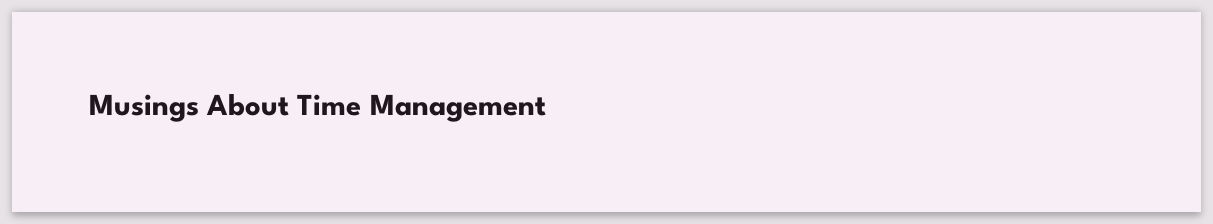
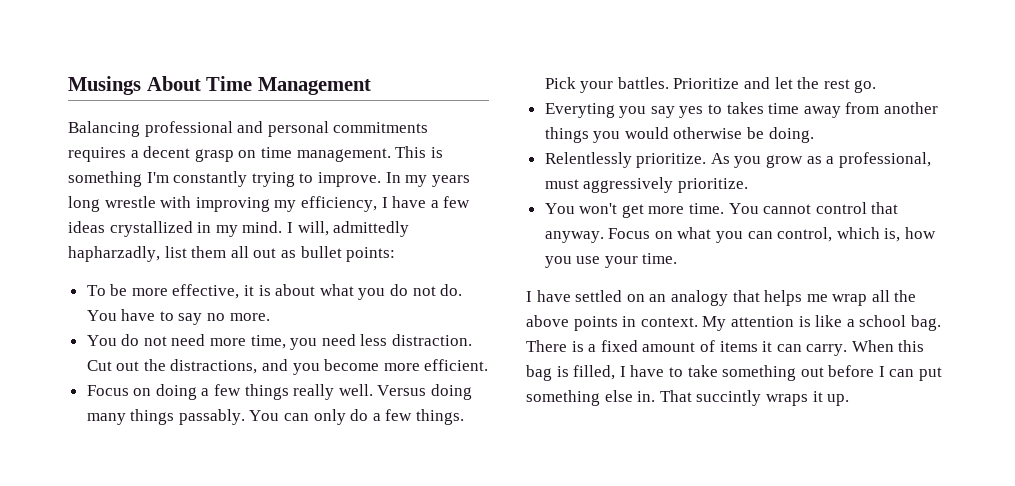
(546, 108) none -> [68,121,429,137] [68,146,443,162] [68,171,470,187] [68,196,471,212] [68,221,410,237] [68,246,396,262] [86,284,463,300] [86,309,270,325] [86,334,473,350] [86,359,489,375] [86,384,473,400] [86,409,465,425] [544,77,877,93] [544,102,939,118] [544,127,814,143] [544,152,931,168] [544,177,748,193] [544,202,899,218] [544,227,937,243] [544,253,678,268] [526,290,917,306] [526,315,941,331] [526,340,925,356] [526,365,943,381] [526,390,850,406] // Balancing professional and personal commitments requires a decent grasp on time management. This is something I'm constantly trying to improve. In my years long wrestle with improving my efficiency, I have a few ideas crystallized in my mind. I will, admittedly hapharzadly, list them all out as bullet points: // To be more effective, it is about what you do not do. You have to say no more. // You do not need more time, you need less distraction. Cut out the distractions, and you become more efficient. // Focus on doing a few things really well. Versus doing many things passably. You can only do a few things. Pick your battles. Prioritize and let the rest go. // Everyting you say yes to takes time away from another things you would otherwise be doing. // Relentlessly prioritize. As you grow as a professional, must aggressively prioritize. // You won't get more time. You cannot control that anyway. Focus on what you can control, which is, how you use your time. // I have settled on an analogy that helps me wrap all the above points in context. My attention is like a school bag. There is a fixed amount of items it can carry. When this bag is filled, I have to take something out before I can put something else in. That succintly wraps it up.

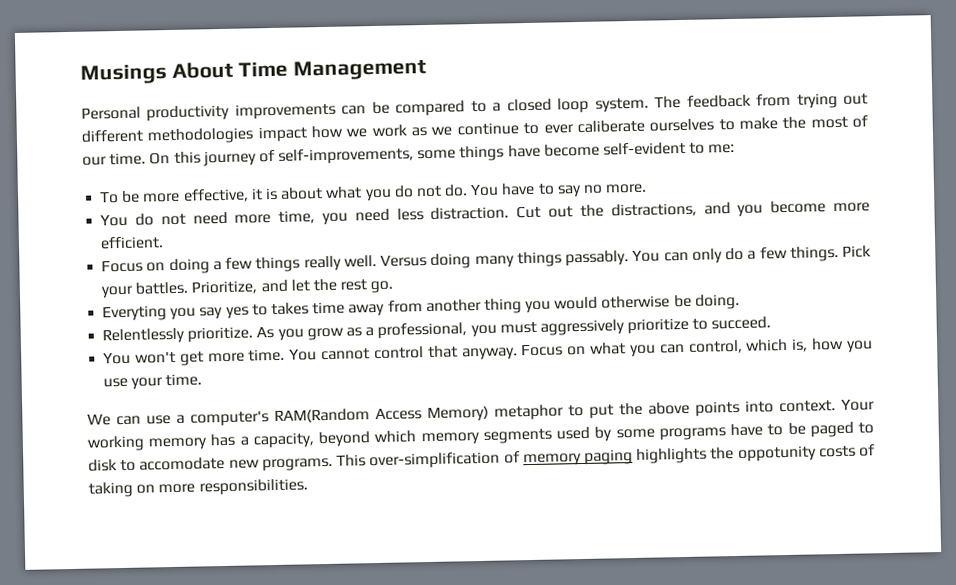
[68,121,429,137] [68,146,443,162] [68,171,470,187] [68,196,471,212] [68,221,410,237] [68,246,396,262] Balancing professional and personal commitments requires a decent grasp on time management. This is something I'm constantly trying to improve. In my years long wrestle with improving my efficiency, I have a few ideas crystallized in my mind. I will, admittedly hapharzadly, list them all out as bullet points: -> [81,92,869,122] [81,115,869,145] [82,141,736,167] Personal productivity improvements can be compared to a closed loop system. The feedback from trying out different methodologies impact how we work as we continue to ever caliberate ourselves to make the most of our time. On this journey of self-improvements, some things have become self-evident to me:
[673,78,740,89] Prioritize -> [191,280,258,295] Prioritize,
[544,127,589,143] things -> [483,298,522,314] thing
(931, 160) none -> [470,324,497,338] you
[677,178,748,193] prioritize. -> [627,316,772,335] prioritize to succeed.
[526,290,917,306] [526,315,941,331] [526,340,925,356] [526,365,943,381] [526,390,850,406] I have settled on an analogy that helps me wrap all the above points in context. My attention is like a school bag. There is a fixed amount of items it can carry. When this bag is filled, I have to take something out before I can put something else in. That succintly wraps it up. -> [87,398,875,427] [87,421,875,452] [88,444,875,472] [88,478,308,498] We can use a computer's RAM(Random Access Memory) metaphor to put the above points into context. Your working memory has a capacity, beyond which memory segments used by some programs have to be paged to disk to accomodate new programs. This over-simplification of memory paging highlights the oppotunity costs of taking on more responsibilities.

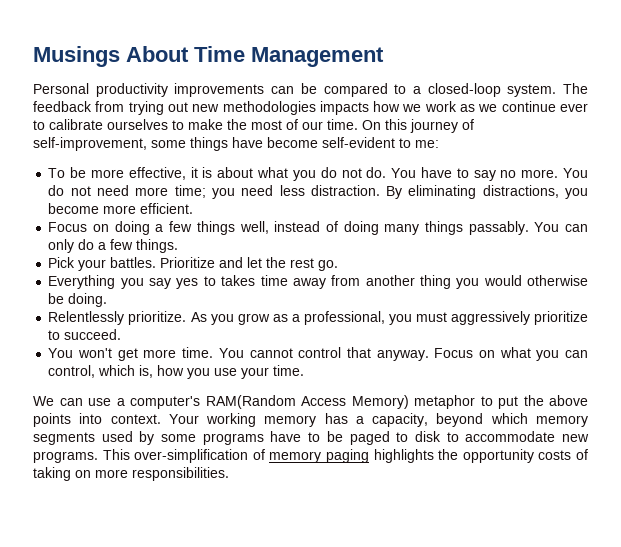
[506,97,590,114] closed loop -> [427,83,501,97] closed-loop
[81,126,308,145] different methodologies impact -> [192,101,369,115] new methodologies impacts
[523,119,645,135] to ever caliberate -> [560,103,589,112] [33,119,103,130] ever to calibrate
[278,147,415,165] self-improvements, -> [33,137,147,151] self-improvement,
(648, 188) // -> (559, 173) none
[278,210,316,224] time, -> [174,185,206,198] time;
[516,202,731,219] Cut out the distractions, and -> [386,185,559,199] By eliminating distractions,
[303,253,428,272] really well. Versus -> [239,221,338,234] well, instead of
(839, 253) none -> (179, 246) //
[191,280,258,295] Prioritize, -> [160,257,216,268] Prioritize
[102,305,168,322] Everyting -> [48,275,116,289] Everything
[139,456,226,471] accomodate -> [465,431,556,442] accommodate
[737,445,817,462] oppotunity -> [462,449,534,463] opportunity

